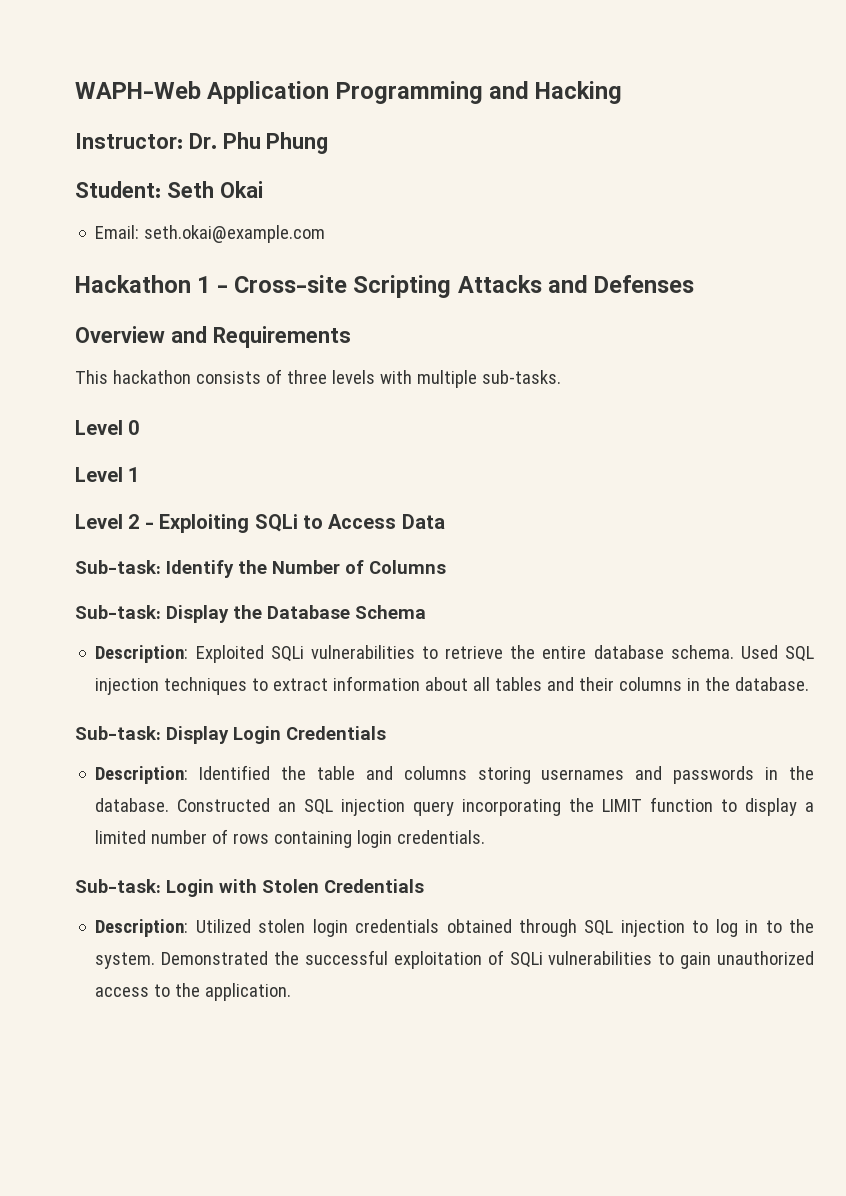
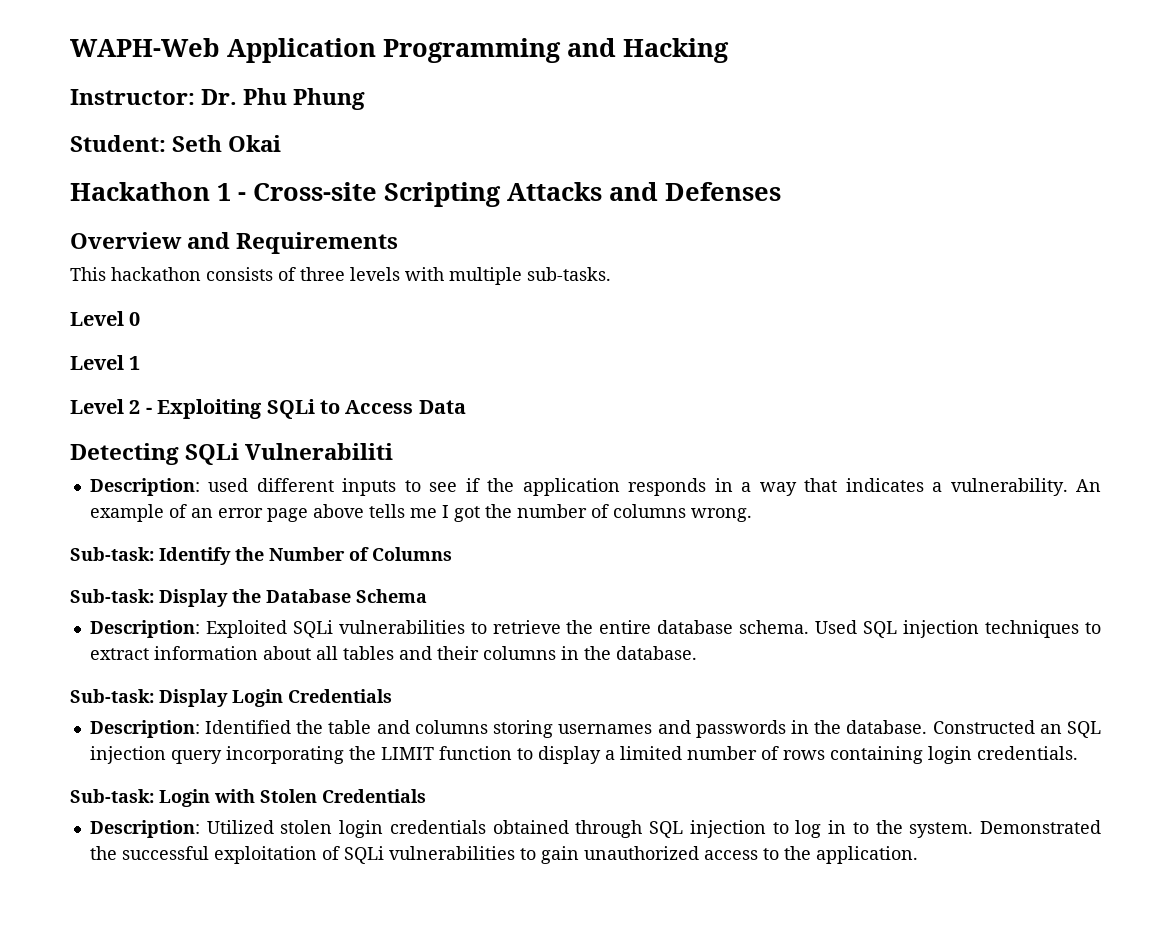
[95,225,326,243] // Email: seth.okai@example.com -> (282, 143) none
(445, 521) none -> [70,443,394,465] [89,478,1102,496] [89,504,752,522] // Detecting SQLi Vulnerabiliti // Description: used different inputs to see if the application responds in a way that indicates a vulnerability. An example of an error page above tells me I got the number of columns wrong.

